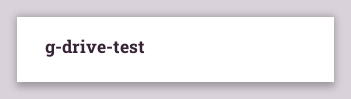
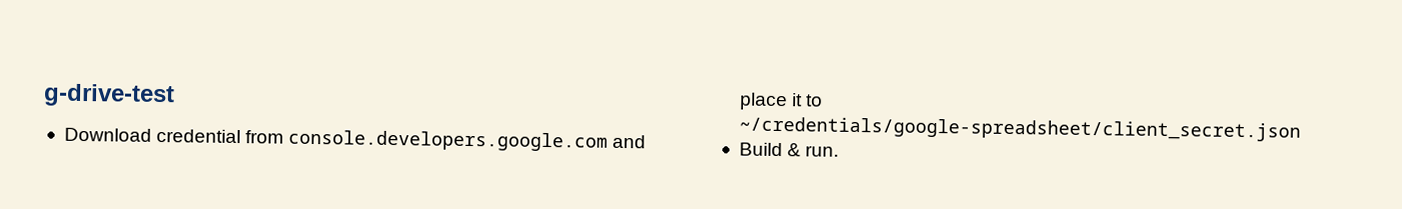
(145, 48) none -> [63,127,647,152] [738,92,824,111] [738,116,1301,142] [738,142,840,157] // Download credential from console.developers.google.com and place it to ~/credentials/google-spreadsheet/client_secret.json // Build & run.

